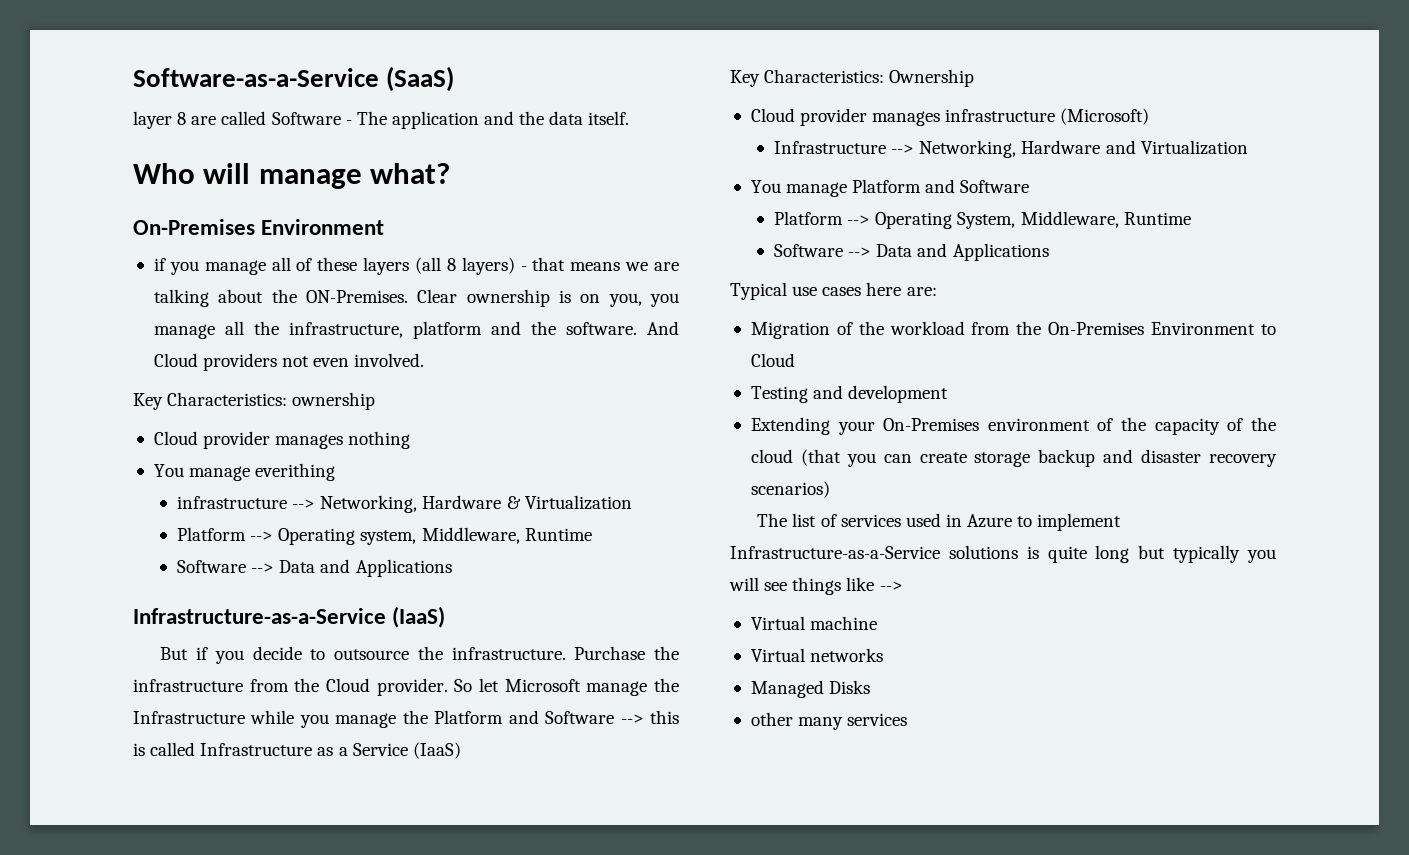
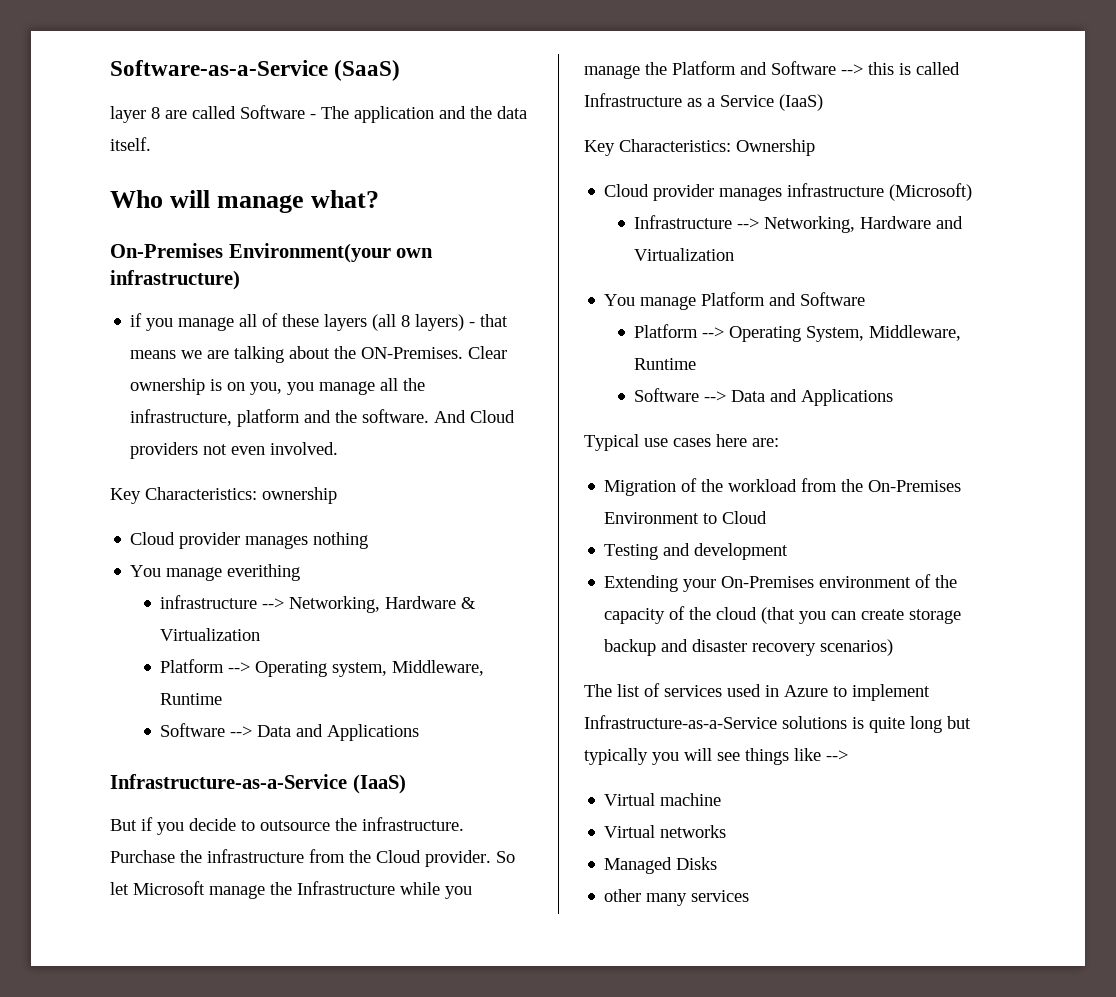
[261,219,385,235] Environment -> [228,243,434,263] [110,270,240,290] Environment(your own infrastructure)

